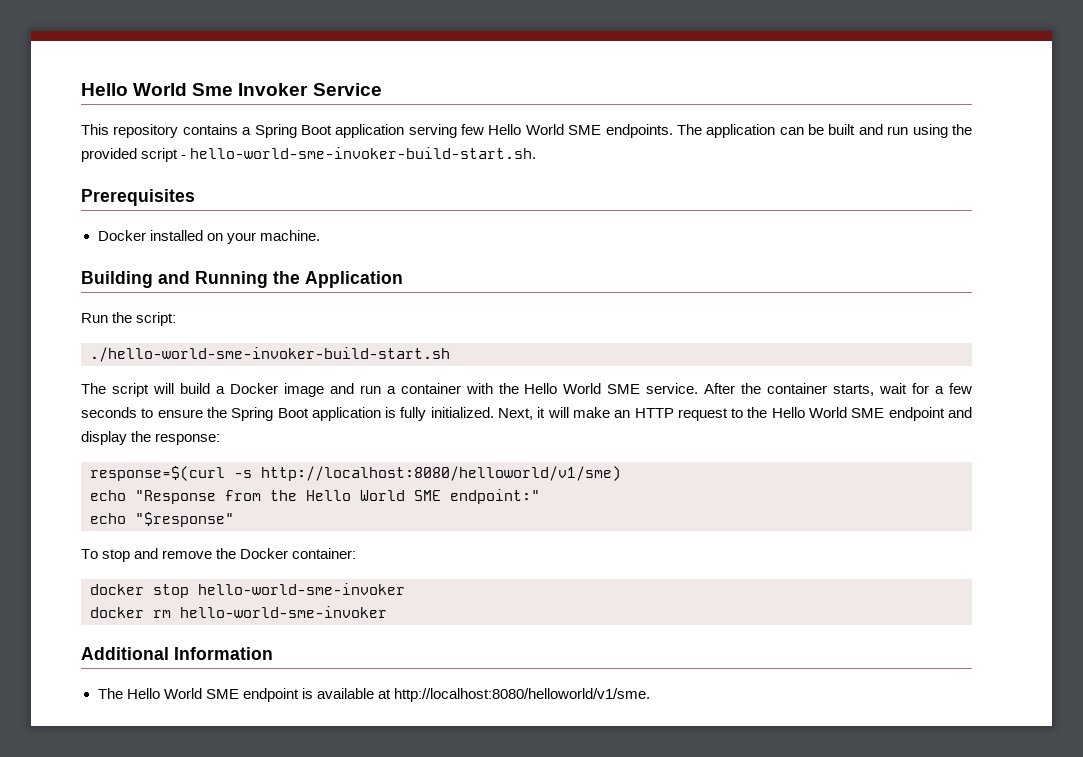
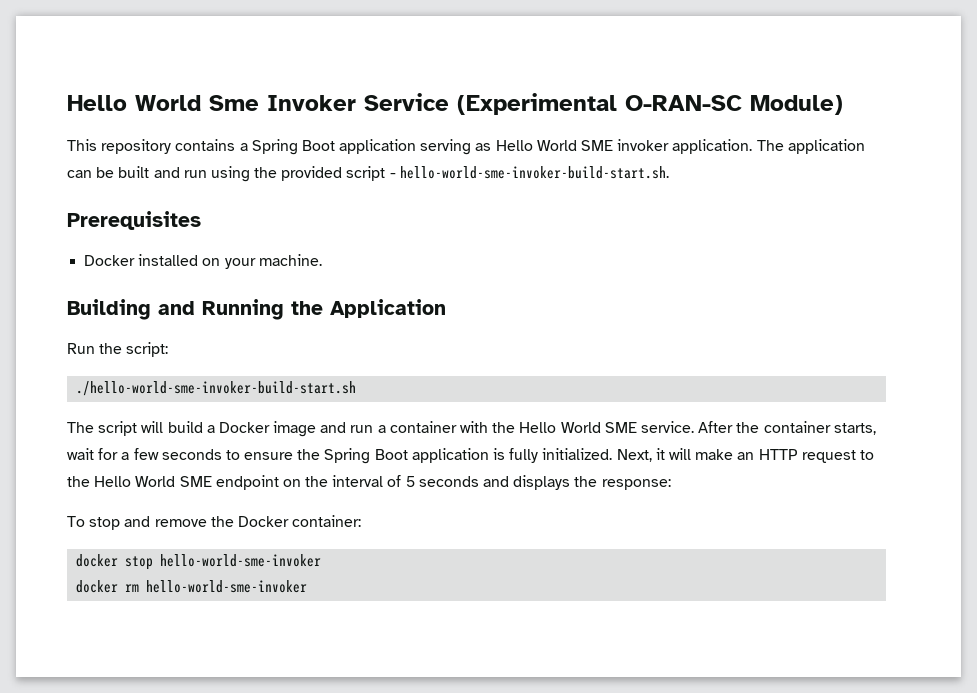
(382, 89) none -> [457,93,843,115] (Experimental O-RAN-SC Module)
[461,124,673,138] few Hello World SME endpoints. -> [475,139,753,154] as Hello World SME invoker application.
[948,407,973,418] [81,431,221,445] [90,466,621,481] [90,489,540,504] [90,512,234,527] and display the response: // response=$(curl -s http://localhost:8080/helloworld/v1/sme) // echo "Response from the Hello World SME endpoint:" // echo "$response" -> [282,475,671,490] on the interval of 5 seconds and displays the response:
[81,647,273,660] [97,688,650,702] // Additional Information // The Hello World SME endpoint is available at http://localhost:8080/helloworld/v1/sme. -> (308, 586) none

